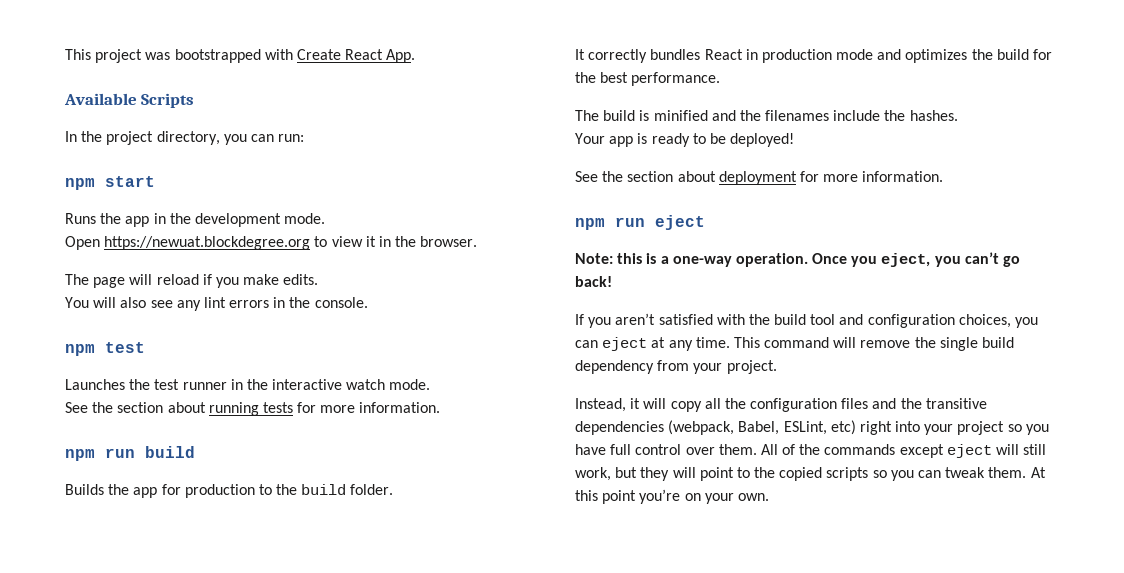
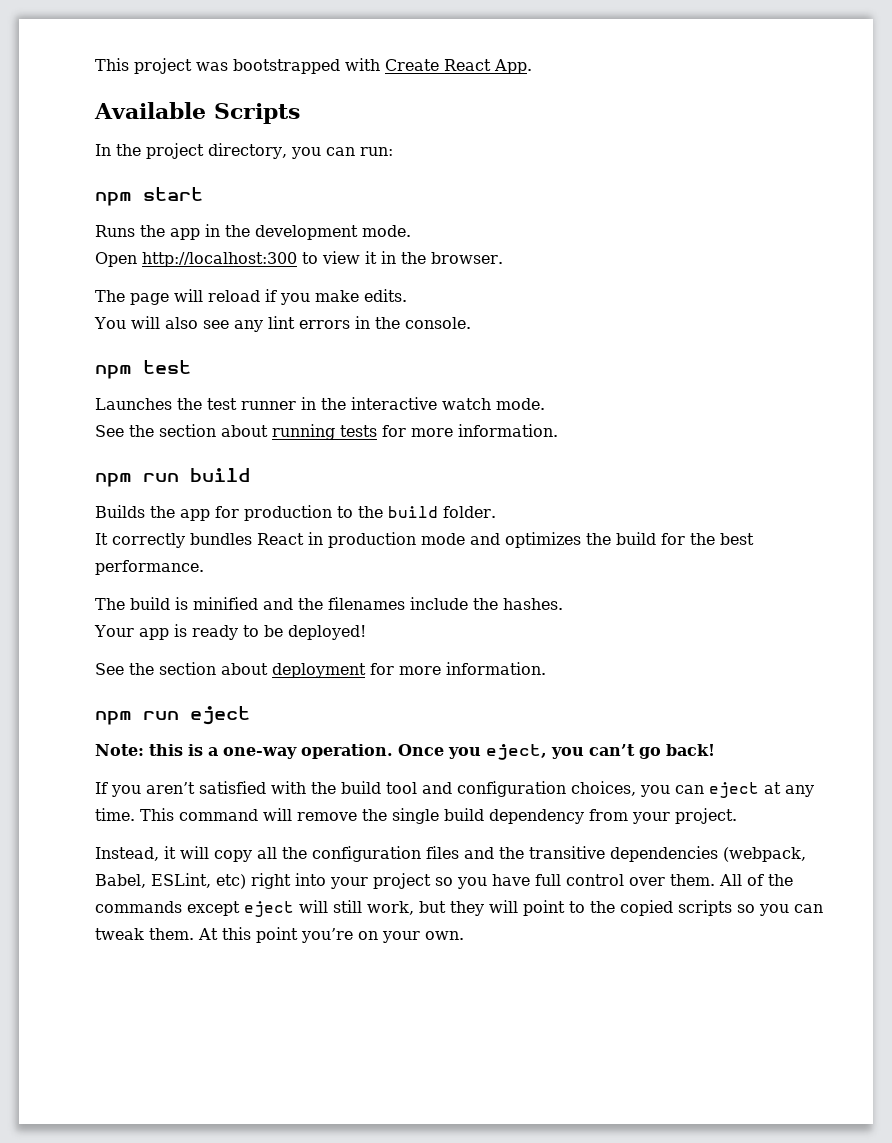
[104,236,311,250] https://newuat.blockdegree.org -> [142,252,297,267] http://localhost:300

